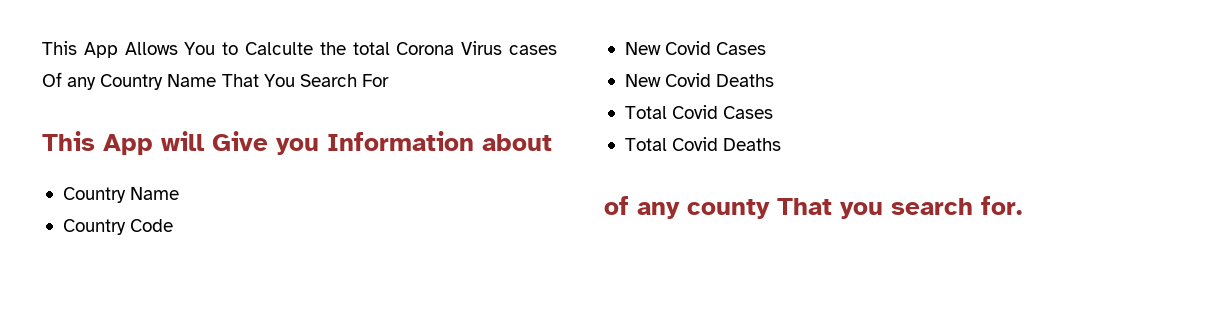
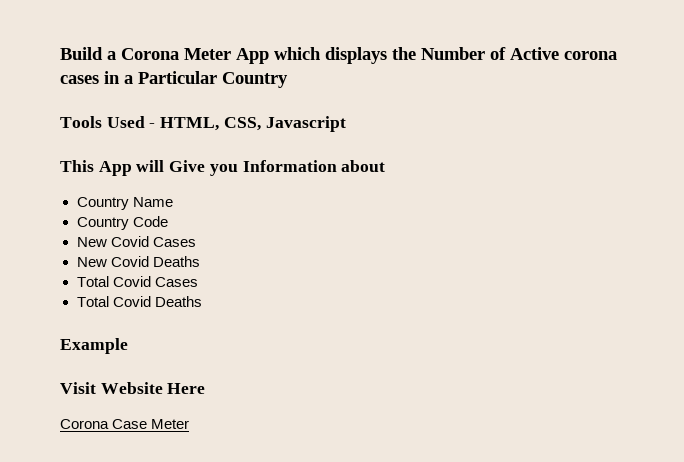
[42,41,557,58] [42,72,389,90] This App Allows You to Calculte the total Corona Virus cases Of any Country Name That You Search For -> [60,47,617,64] [60,71,288,88] [60,116,346,132] Build a Corona Meter App which displays the Number of Active corona cases in a Particular Country // Tools Used - HTML, CSS, Javascript
[604,196,1022,219] of any county That you search for. -> [60,338,128,354] [60,382,206,394] [60,419,190,429] Example // Visit Website Here // Corona Case Meter

